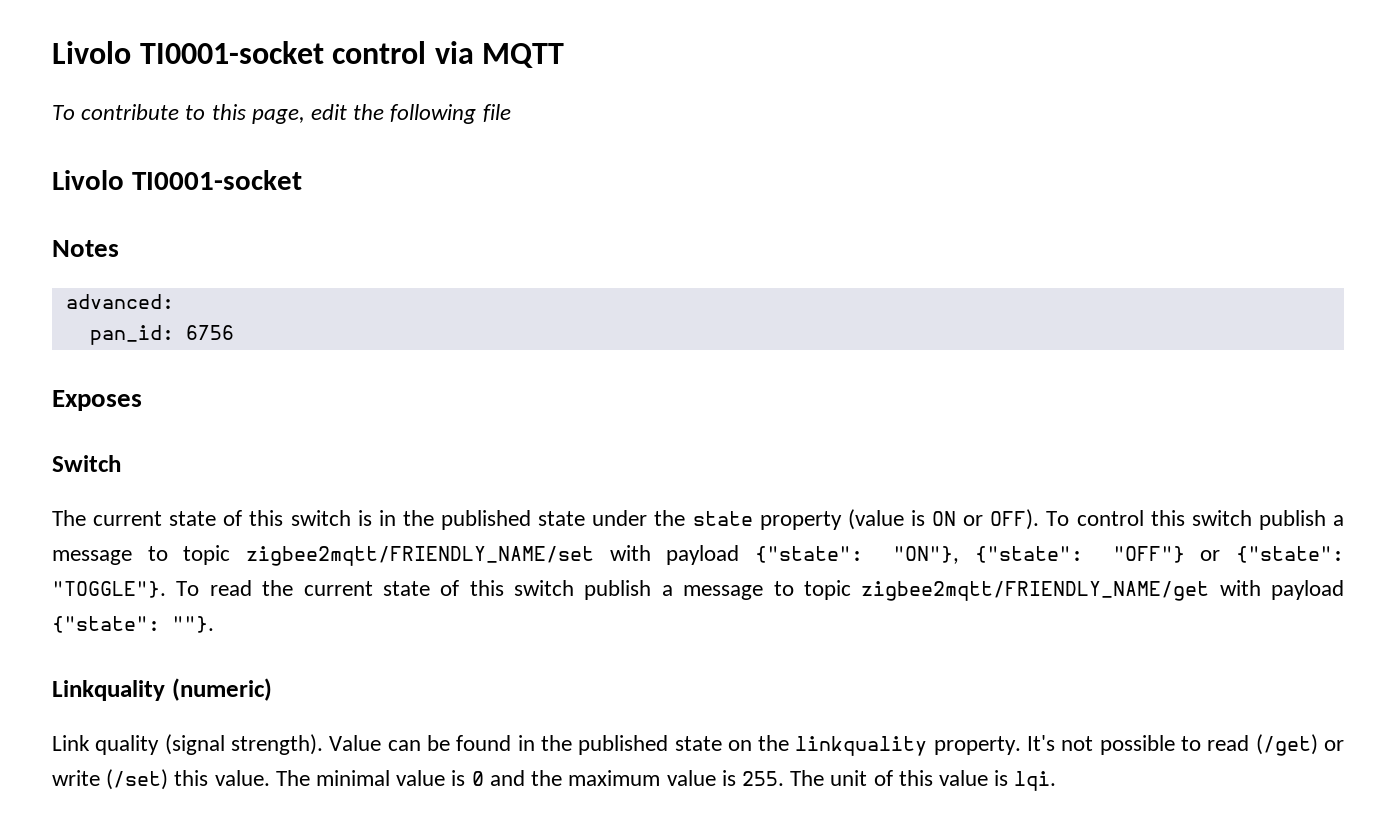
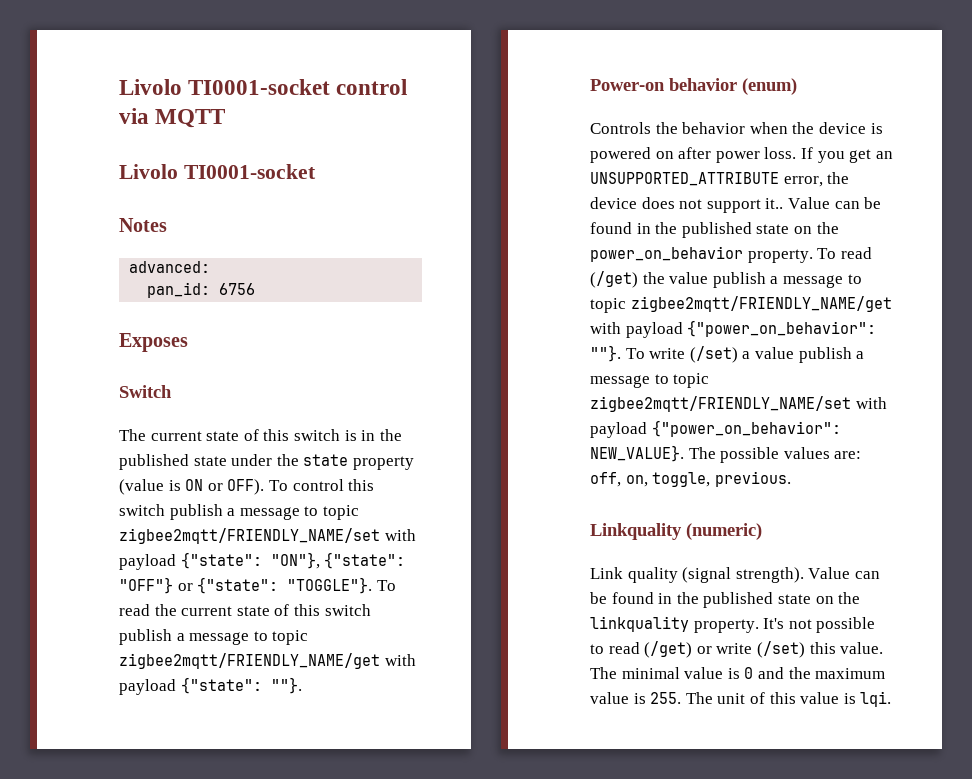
[52,104,511,124] // To contribute to this page, edit the following file -> (226, 118) none
(214, 624) none -> [590,78,797,95] [590,122,883,134] [590,147,893,163] [590,172,850,187] [590,197,882,213] [590,222,839,238] [590,246,872,263] [590,271,862,288] [590,296,892,313] [590,320,877,338] [590,345,865,363] [590,373,710,388] [590,396,887,412] [590,420,841,438] [590,445,862,463] [590,471,791,487] // Power-on behavior (enum) // Controls the behavior when the device is powered on after power loss. If you get an UNSUPPORTED_ATTRIBUTE error, the device does not support it.. Value can be found in the published state on the power_on_behavior property. To read (/get) the value publish a message to topic zigbee2mqtt/FRIENDLY_NAME/get with payload {"power_on_behavior": ""}. To write (/set) a value publish a message to topic zigbee2mqtt/FRIENDLY_NAME/set with payload {"power_on_behavior": NEW_VALUE}. The possible values are: off, on, toggle, previous.

